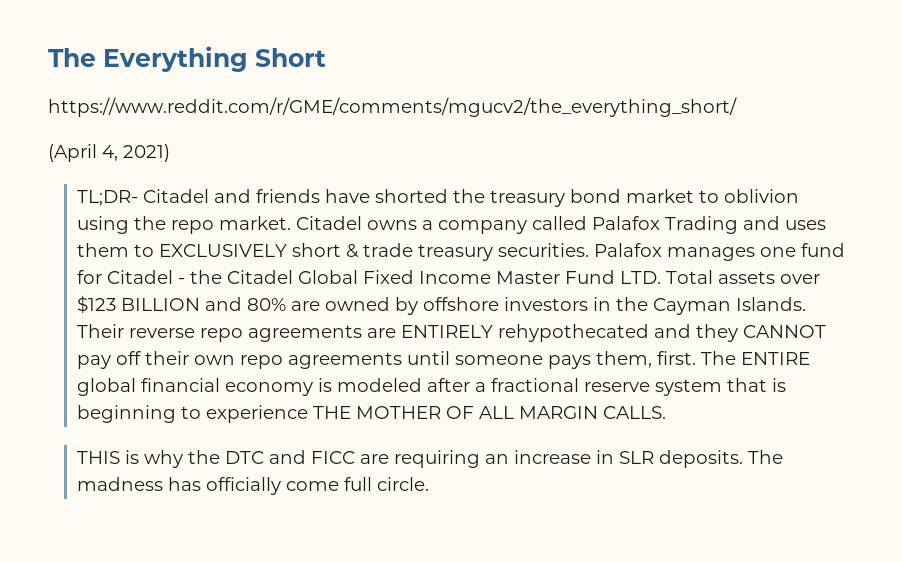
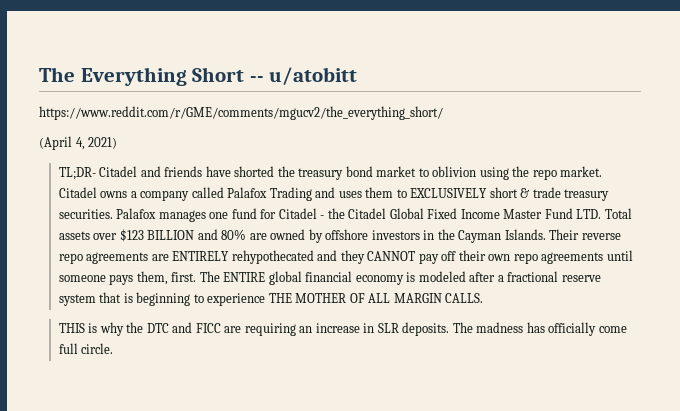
(326, 57) none -> [249,67,358,85] -- u/atobitt

